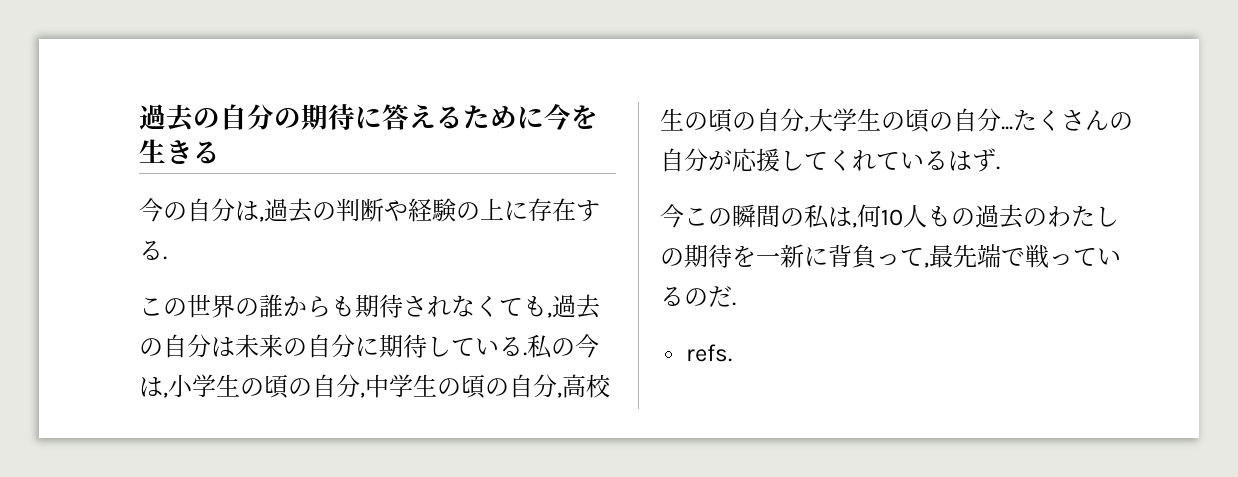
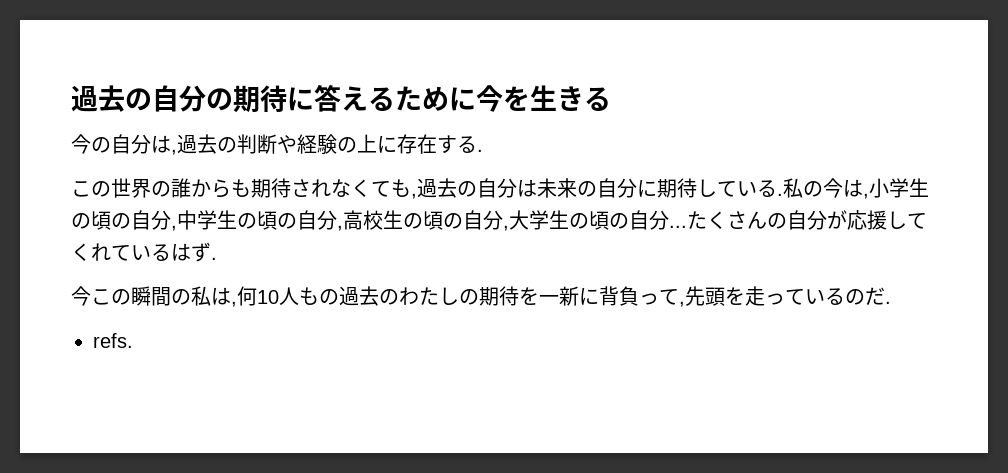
[929,244,1049,268] 最先端で戦 -> [685,286,765,306] 先頭を走

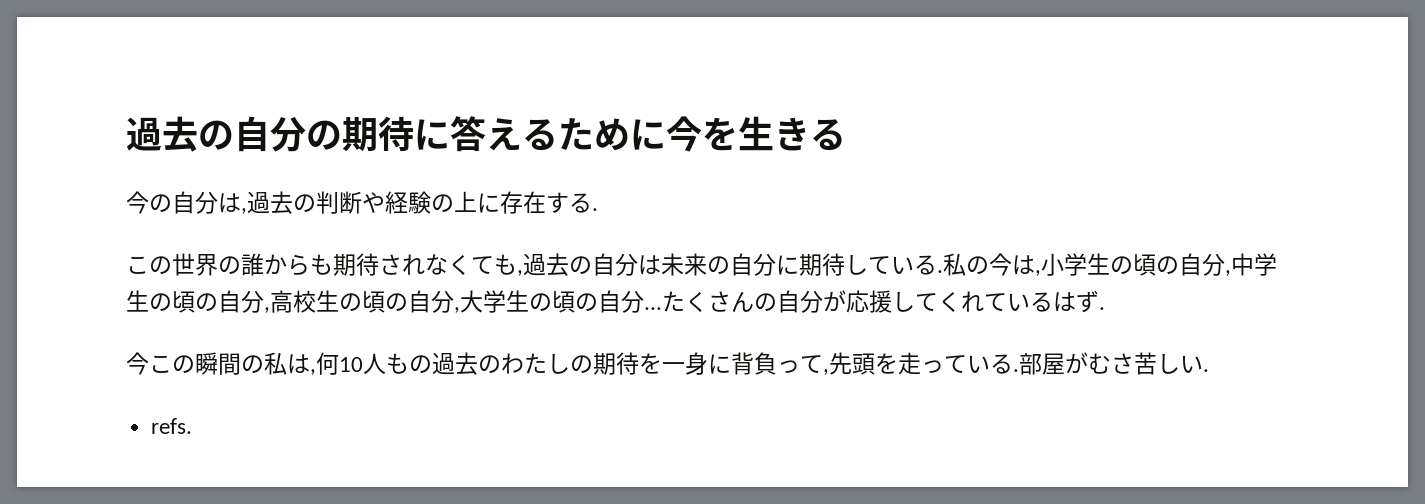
[559,286,579,306] 新 -> [685,352,708,375] 身
[845,287,885,305] のだ -> [1013,352,1203,375] .部屋がむさ苦しい

